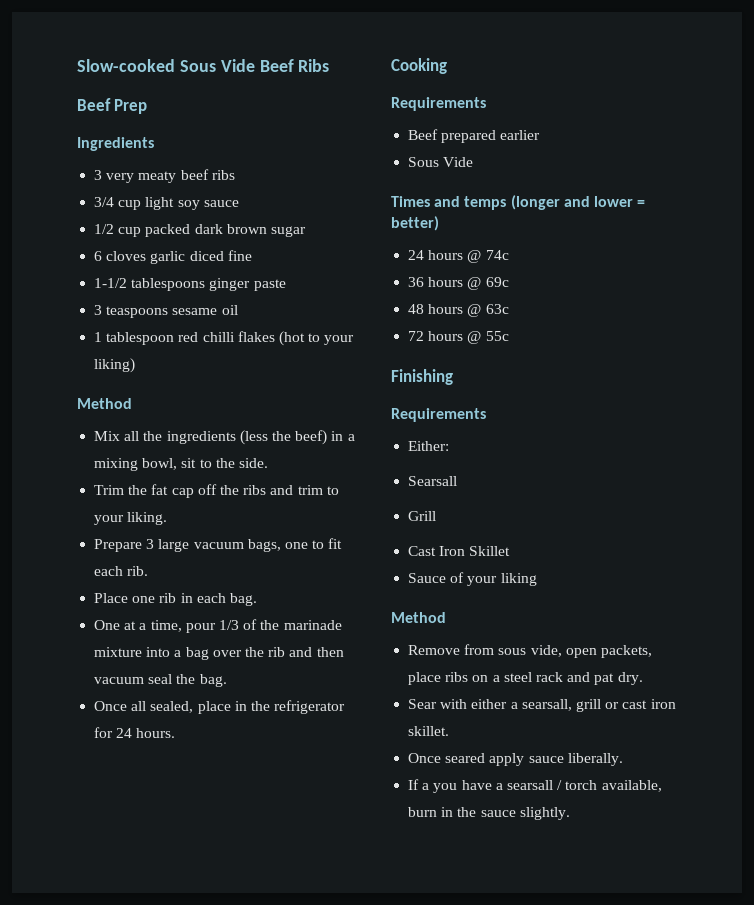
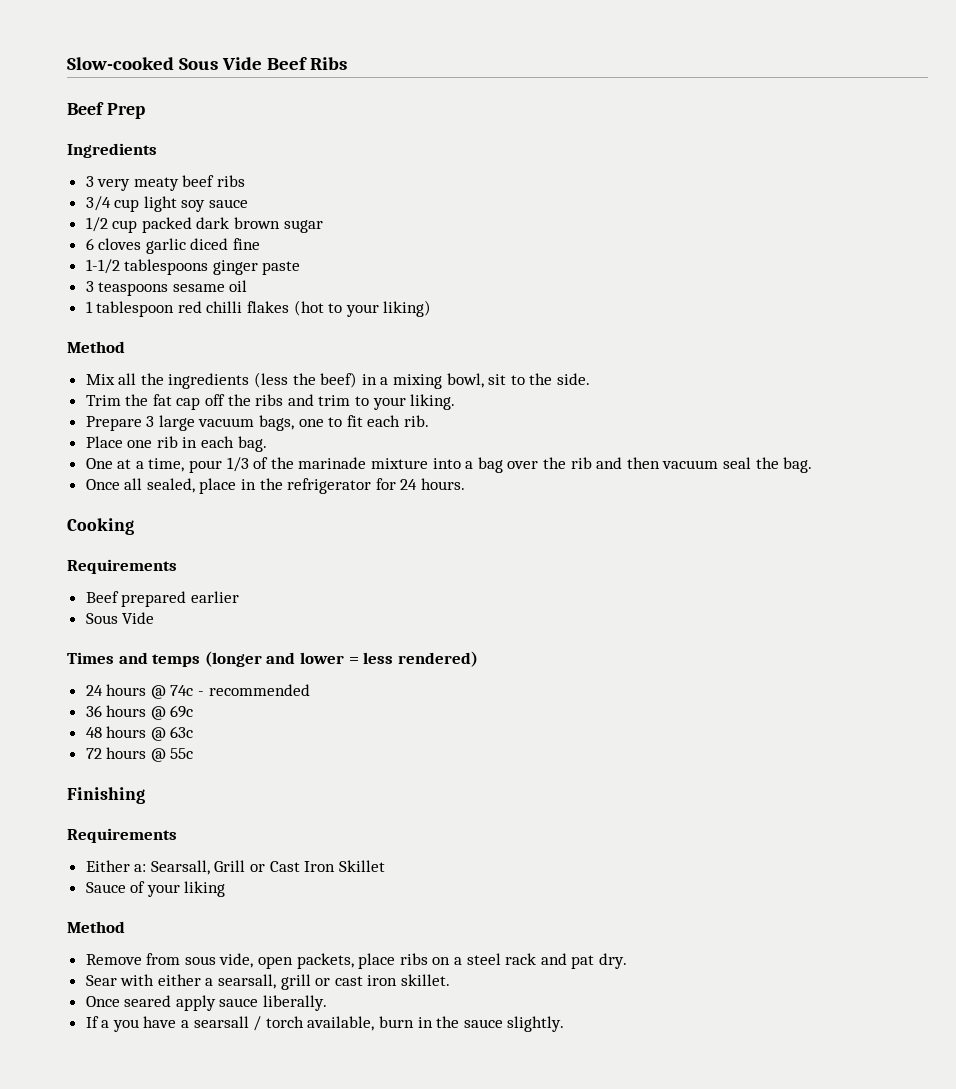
[391,216,439,231] better) -> [363,651,478,667] less rendered)
(509, 255) none -> [198,684,310,696] - recommended
[408,441,450,451] [408,476,458,486] Either: // Searsall // -> [85,860,210,875] Either a: Searsall,
(437, 516) // -> [250,864,266,872] or

